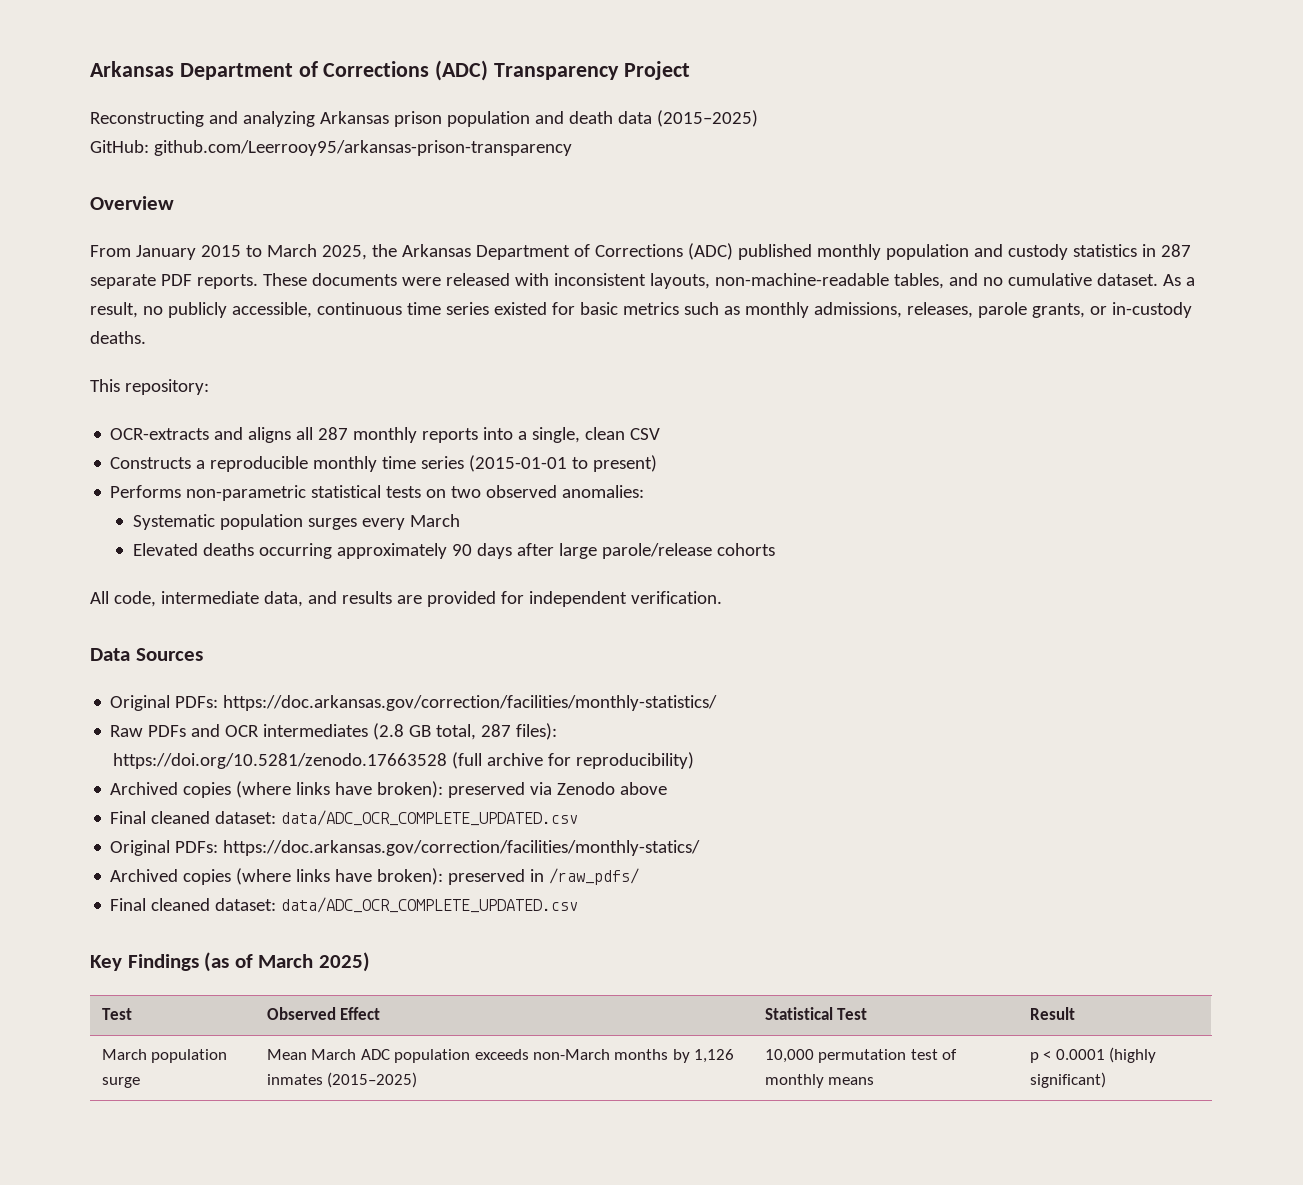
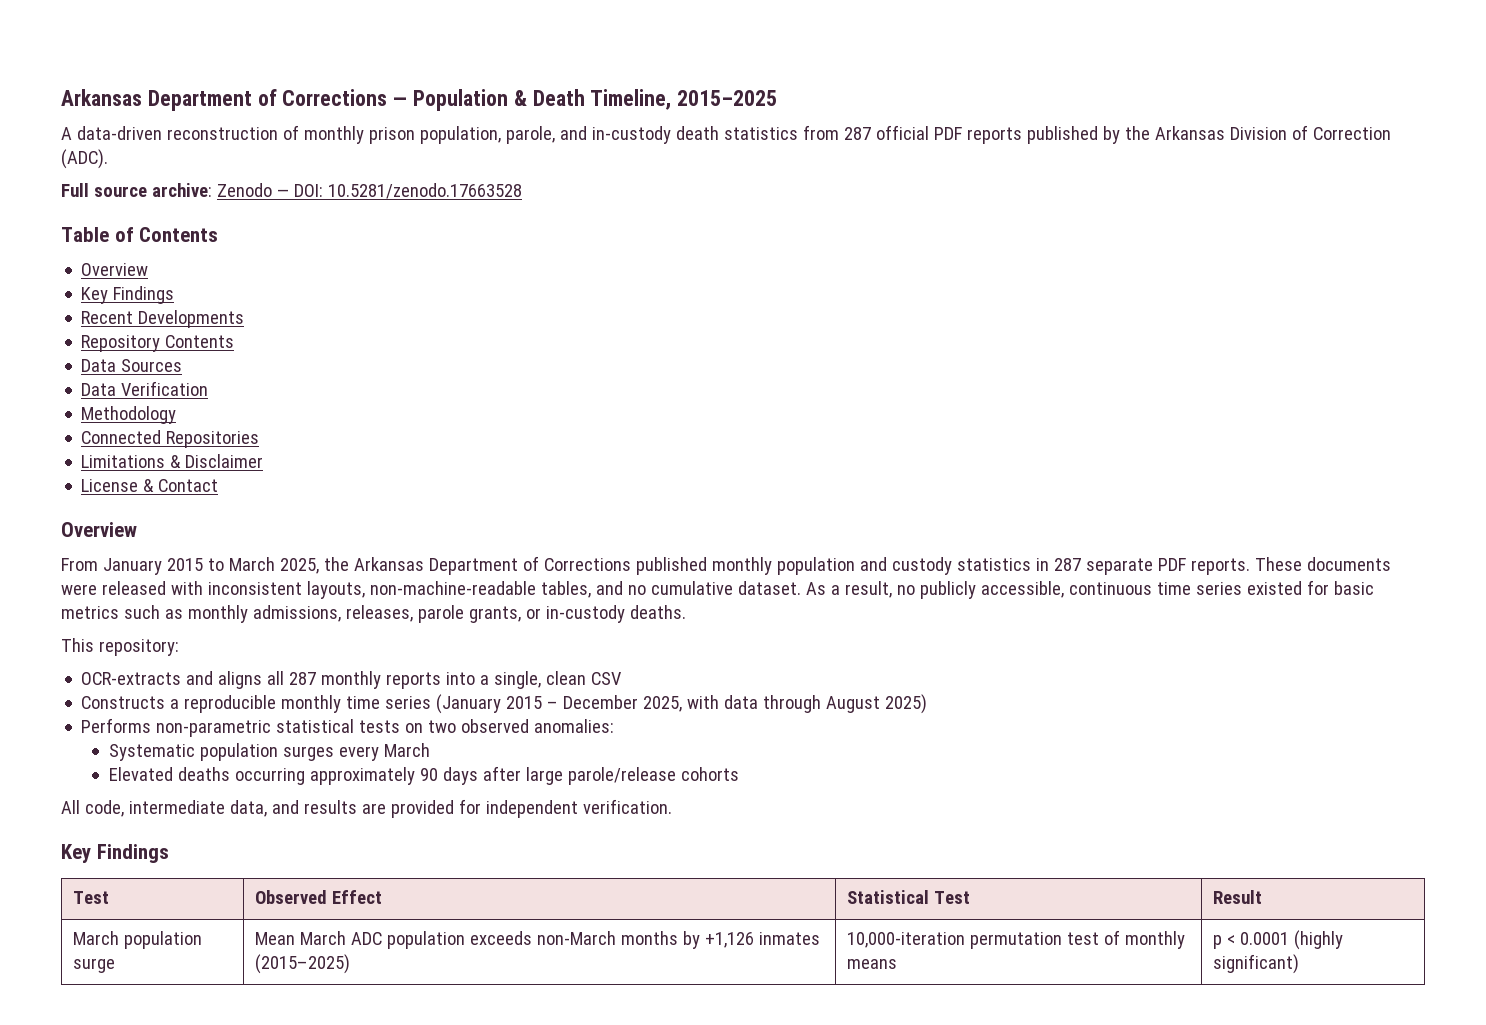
[90,60,690,81] [90,110,758,127] [90,140,572,156] Arkansas Department of Corrections (ADC) Transparency Project // Reconstructing and analyzing Arkansas prison population and death data (2015–2025) // GitHub: github.com/Leerrooy95/arkansas-prison-transparency -> [61,89,778,111] [61,125,1391,144] [61,149,108,169] [61,183,522,199] [61,227,219,242] [81,263,149,276] [81,286,175,304] [81,310,245,328] [81,335,235,352] [81,359,183,372] [81,381,209,396] [81,406,177,424] [81,430,260,448] [81,454,264,468] [81,479,219,492] Arkansas Department of Corrections — Population & Death Timeline, 2015–2025 // A data-driven reconstruction of monthly prison population, parole, and in-custody death statistics from 287 official PDF reports published by the Arkansas Division of Correction (ADC). // Full source archive: Zenodo — DOI: 10.5281/zenodo.17663528 // Table of Contents // Overview // Key Findings // Recent Developments // Repository Contents // Data Sources // Data Verification // Methodology // Connected Repositories // Limitations & Disclaimer // License & Contact
[687,243,733,260] (ADC) -> (631, 564) none
[469,455,658,472] (2015-01-01 to present) -> [436,694,928,714] (January 2015 – December 2025, with data through August 2025)
[90,648,203,661] [110,695,718,711] [110,723,558,740] [112,752,694,769] [110,781,668,798] [110,810,579,826] [110,840,701,856] [110,868,640,885] [110,897,579,913] [90,952,370,972] Data Sources // Original PDFs: https://doc.arkansas.gov/correction/facilities/monthly-statistics/ // Raw PDFs and OCR intermediates (2.8 GB total, 287 files): // https://doi.org/10.5281/zenodo.17663528 (full archive for reproducibility) // Archived copies (where links have broken): preserved via Zenodo above // Final cleaned dataset: data/ADC_OCR_COMPLETE_UPDATED.csv // Original PDFs: https://doc.arkansas.gov/correction/facilities/monthly-statics/ // Archived copies (where links have broken): preserved in /raw_pdfs/ // Final cleaned dataset: data/ADC_OCR_COMPLETE_UPDATED.csv // Key Findings (as of March 2025) -> [61,844,169,863] Key Findings
[694,1049,735,1063] 1,126 -> [704,932,754,948] +1,126
[764,1049,814,1063] 10,000 -> [846,932,965,948] 10,000-iteration

